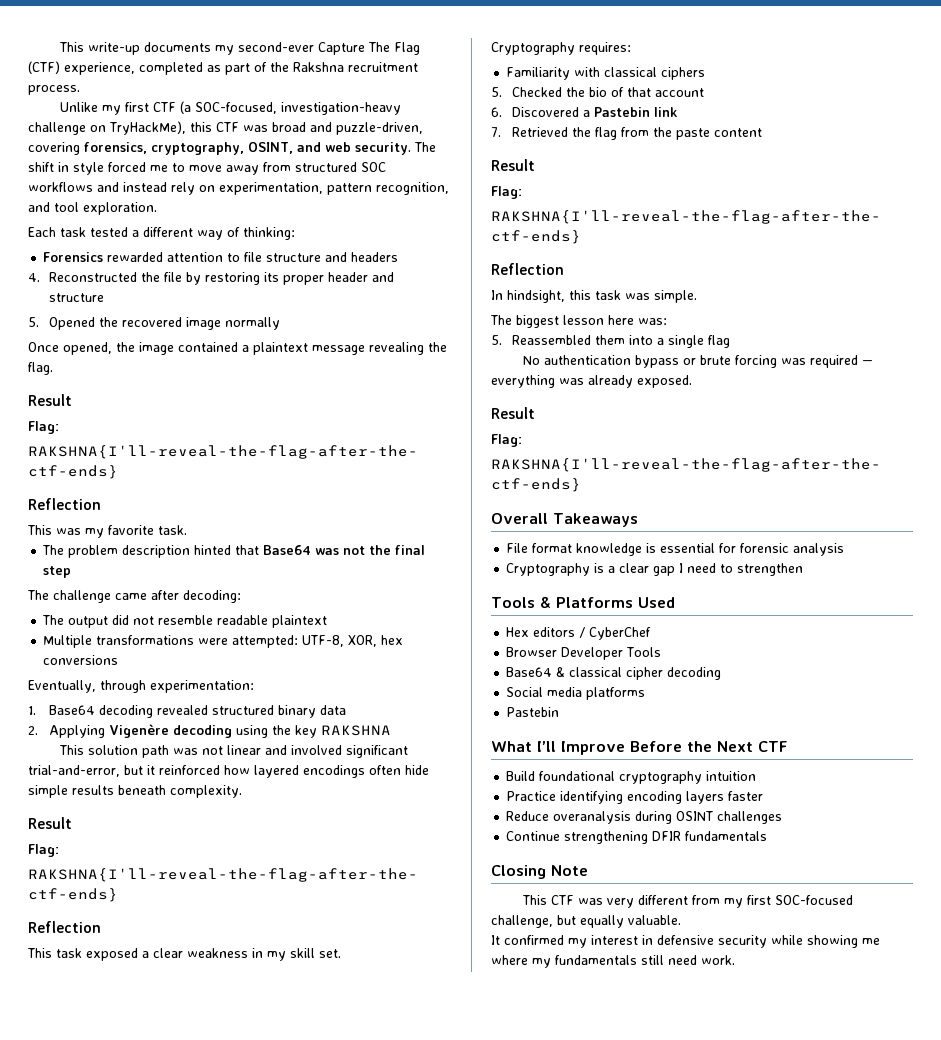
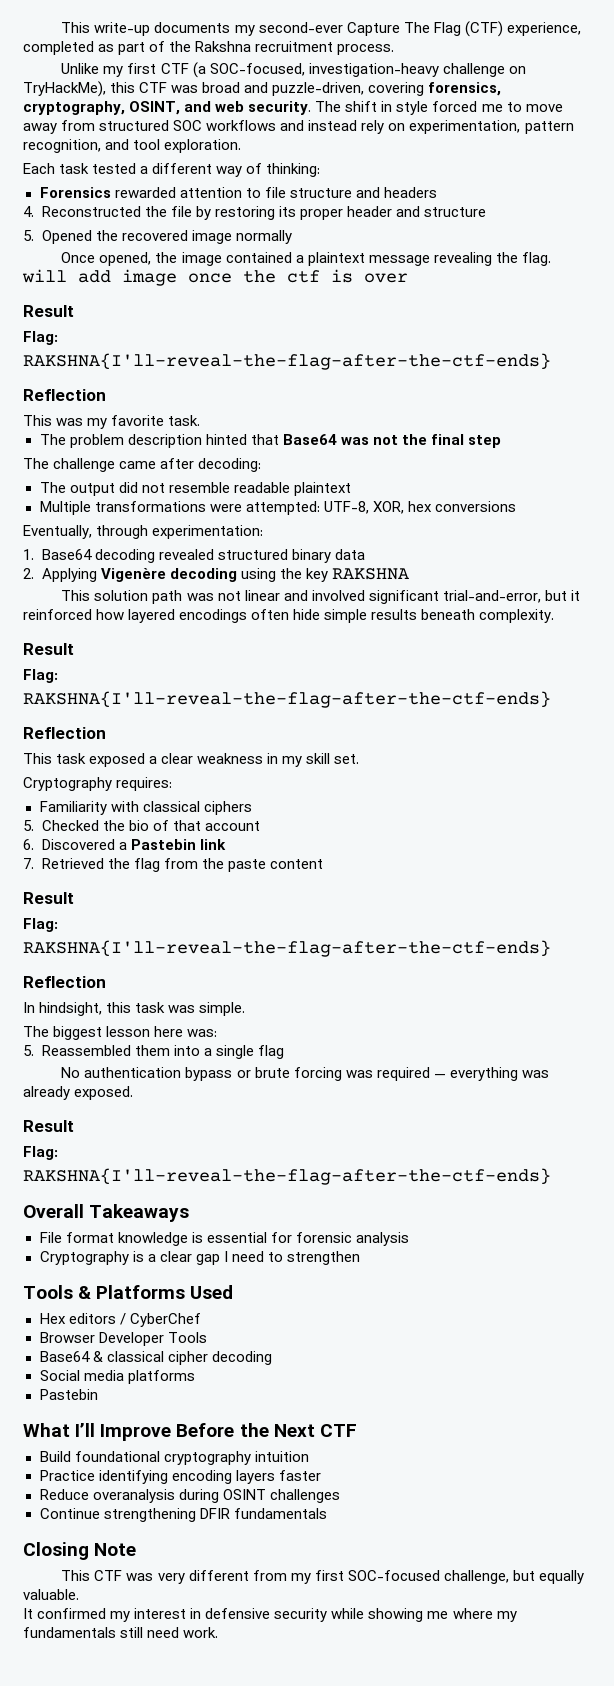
(53, 368) none -> [22,269,408,286] will add image once the ctf is over

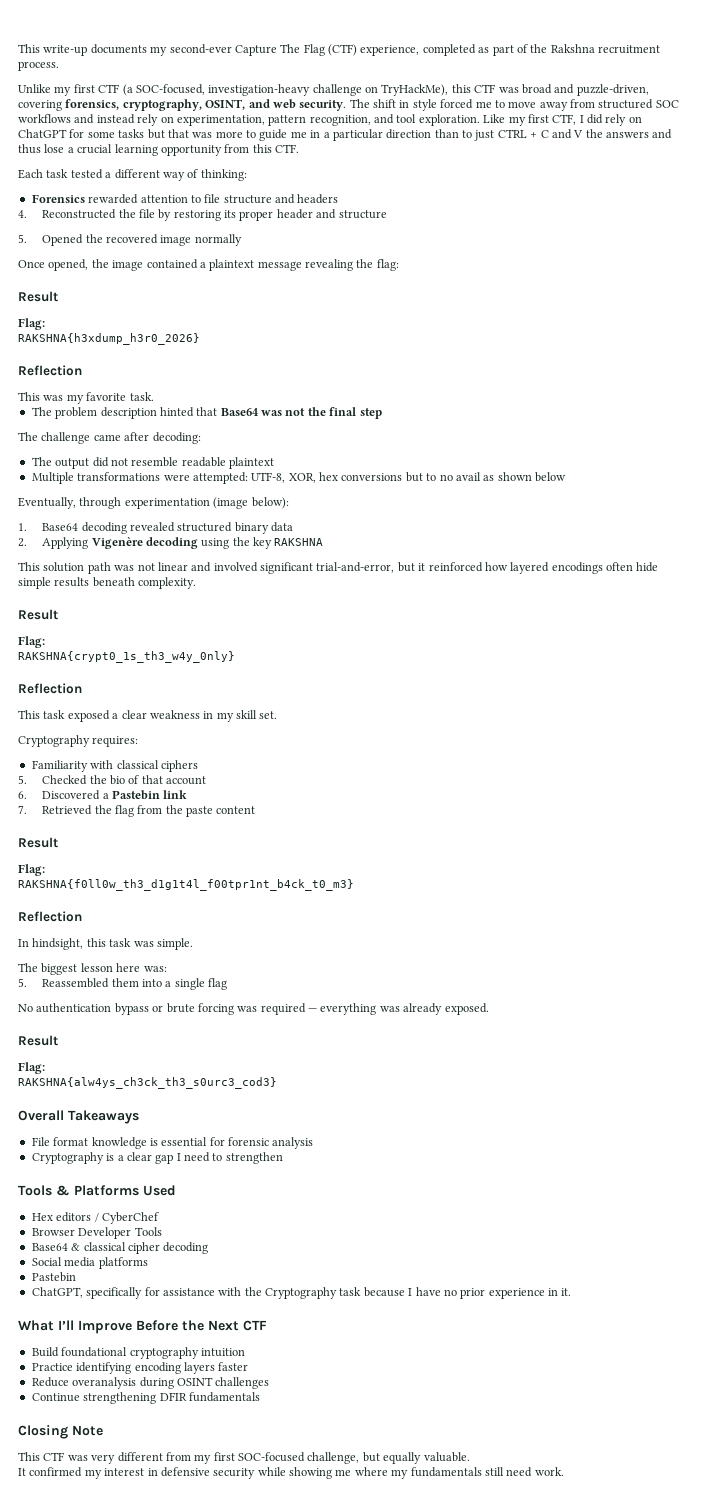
(242, 146) none -> [483,114,642,126] [18,129,673,141] [18,144,299,156] Like my first CTF, I did rely on ChatGPT for some tasks but that was more to guide me in a particular direction than to just CTRL + C and V the answers and thus lose a crucial learning opportunity from this CTF.
[521,252,551,266] [22,269,408,286] [23,305,74,317] [23,331,58,345] [23,353,551,370] flag. will add image once the ctf is over // Result // Flag: // RAKSHNA{I'll-reveal-the-flag-after-the-ctf-ends} -> [376,259,399,271] [18,291,58,302] [18,318,45,330] [18,333,200,345] flag: // Result // Flag: // RAKSHNA{h3xdump_h3r0_2026}
(516, 506) none -> [405,472,566,482] but to no avail as shown below
[152,525,264,539] experimentation: -> [124,497,289,509] experimentation (image below):
[23,691,551,708] RAKSHNA{I'll-reveal-the-flag-after-the-ctf-ends} -> [18,651,235,663] RAKSHNA{crypt0_1s_th3_w4y_0nly}
[23,940,551,957] RAKSHNA{I'll-reveal-the-flag-after-the-ctf-ends} -> [18,879,354,891] RAKSHNA{f0ll0w_th3_d1g1t4l_f00tpr1nt_b4ck_t0_m3}
[23,1168,551,1185] RAKSHNA{I'll-reveal-the-flag-after-the-ctf-ends} -> [18,1077,277,1089] RAKSHNA{alw4ys_ch3ck_th3_s0urc3_cod3}
(98, 1394) none -> [31,1287,572,1299] // ChatGPT, specifically for assistance with the Cryptography task because I have no prior experience in it.

